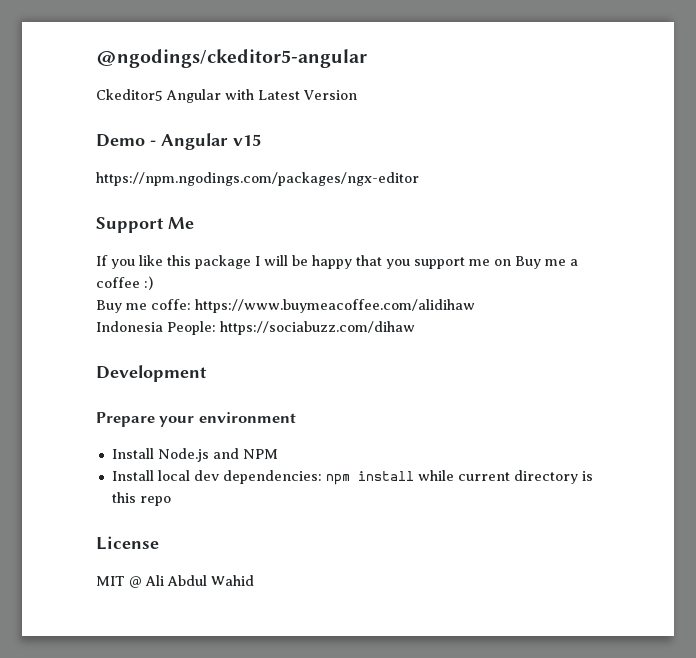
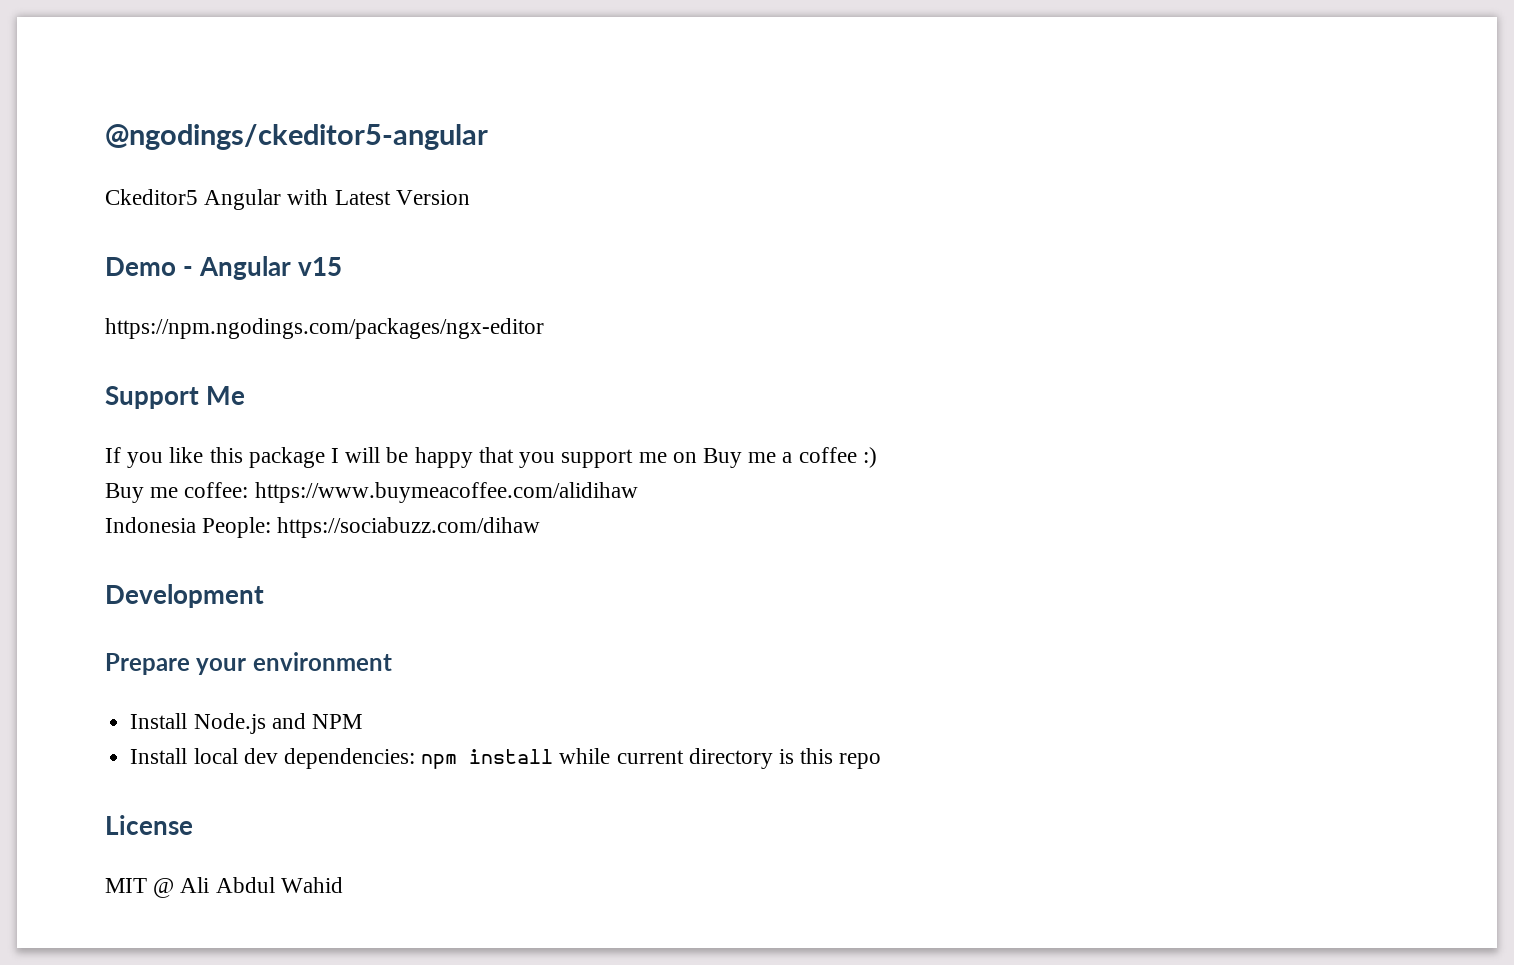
[151,299,191,310] coffe: -> [184,482,249,498] coffee:

